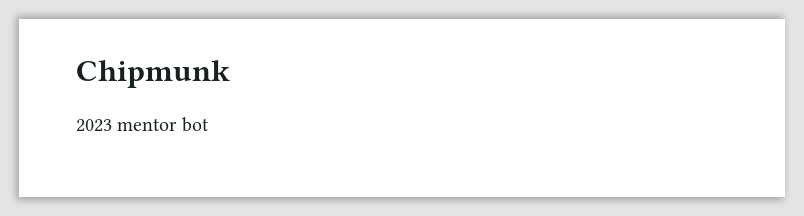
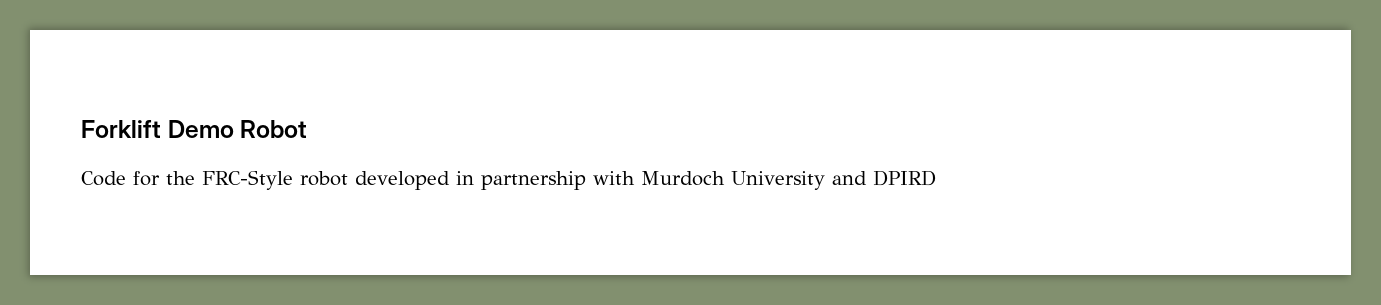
[76,60,230,88] [76,117,209,132] Chipmunk // 2023 mentor bot -> [81,120,308,138] [81,170,936,190] Forklift Demo Robot // Code for the FRC-Style robot developed in partnership with Murdoch University and DPIRD

